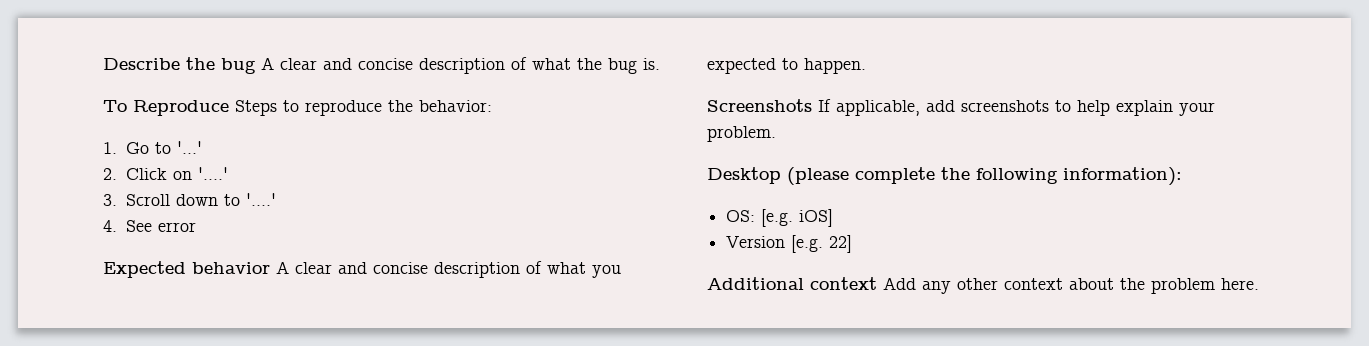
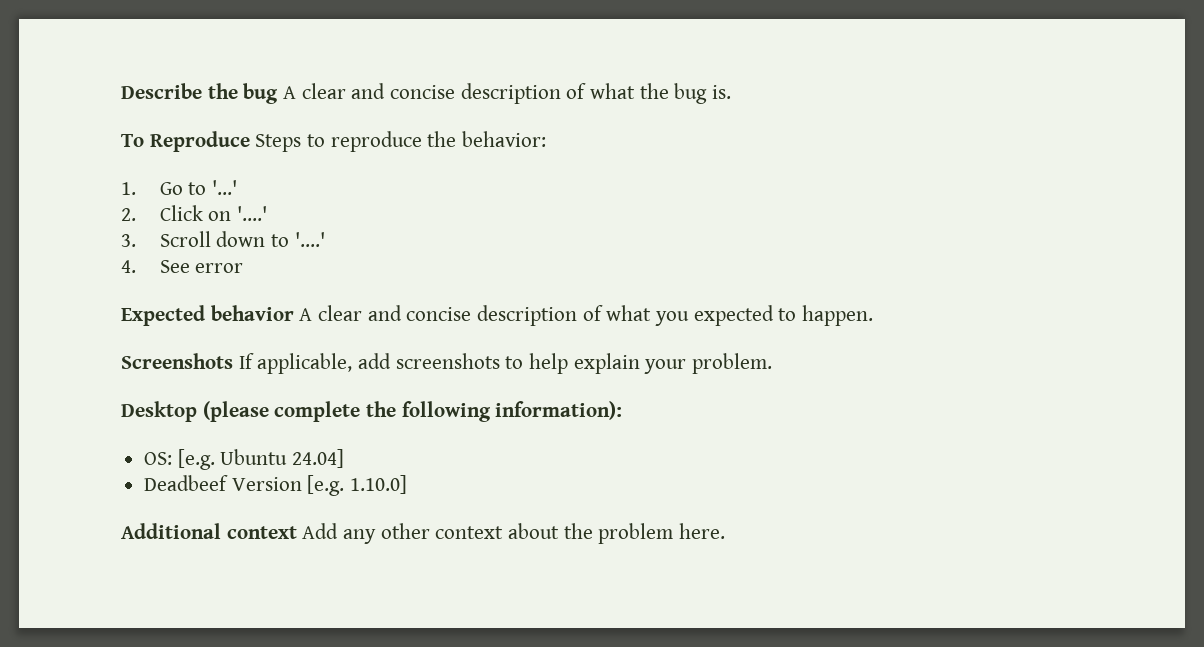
[799,209,834,227] iOS] // -> [220,449,345,468] [144,475,229,491] Ubuntu 24.04] // Deadbeef
[829,235,853,253] 22] -> [350,475,408,494] 1.10.0]

